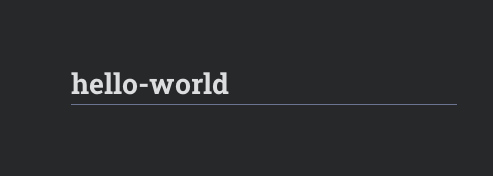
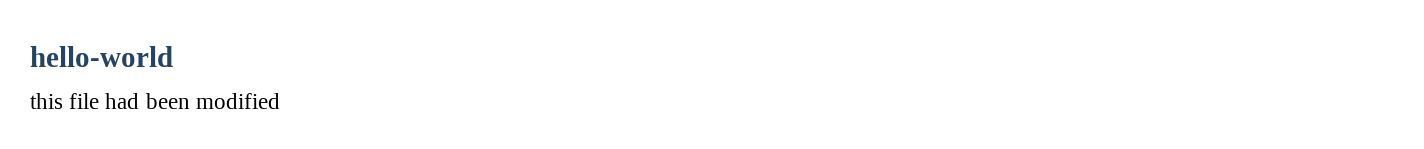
(229, 83) none -> [30,93,280,109] // this file had been modified

